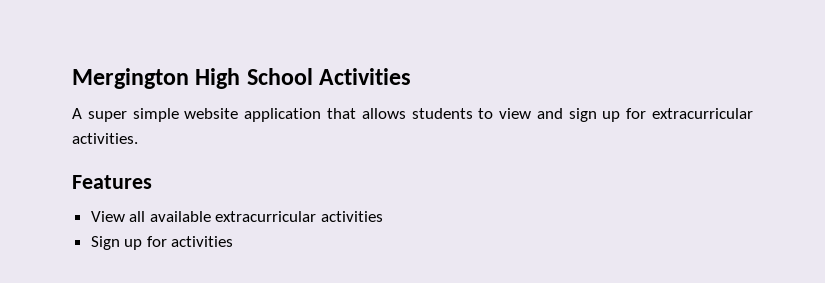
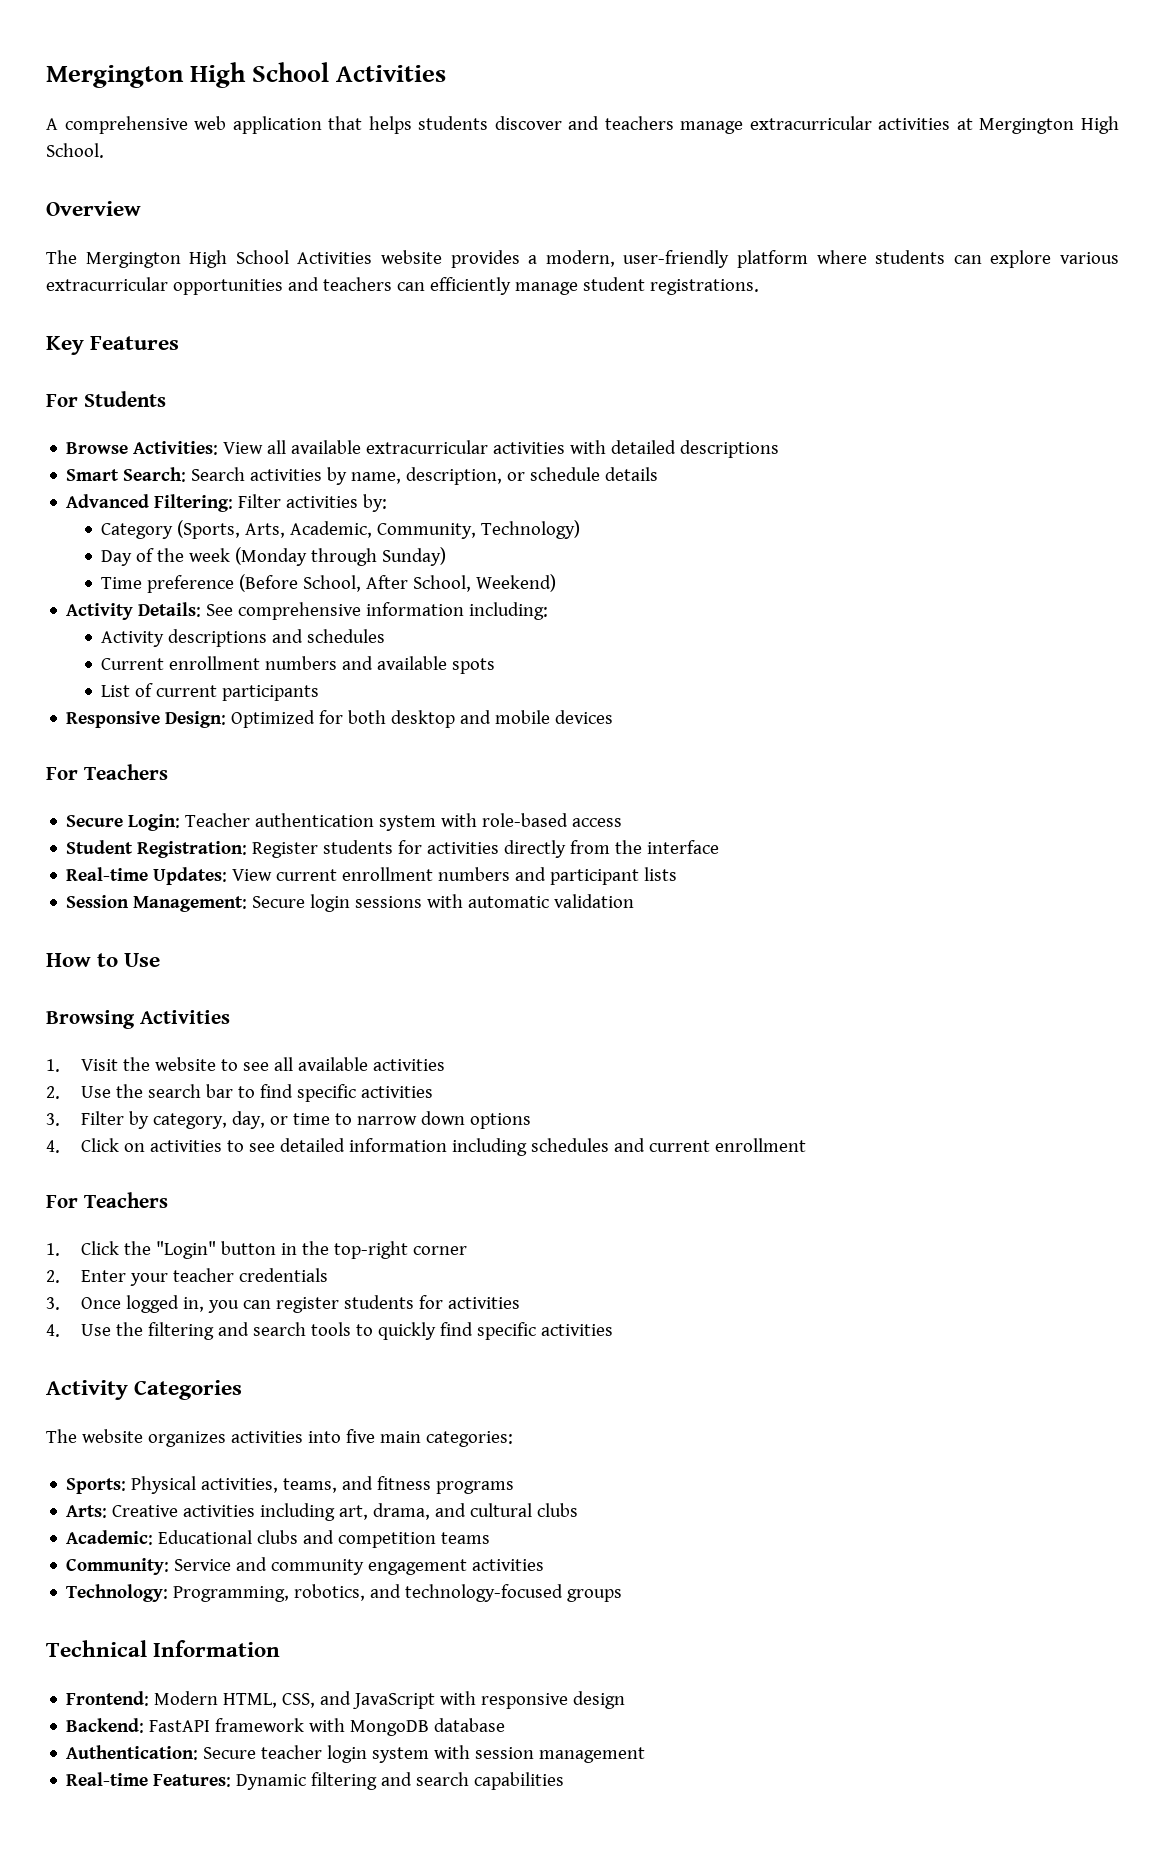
[87,108,754,122] [72,133,138,144] [72,175,152,189] super simple website application that allows students to view and sign up for extracurricular activities. // Features // -> [64,116,1119,134] [46,143,104,158] [46,201,141,216] [46,250,1120,268] [46,277,759,295] [46,336,180,355] [46,391,166,407] [66,441,219,455] comprehensive web application that helps students discover and teachers manage extracurricular activities at Mergington High School. // Overview // The Mergington High School Activities website provides a modern, user-friendly platform where students can explore various extracurricular opportunities and teachers can efficiently manage student registrations. // Key Features // For Students // Browse Activities:
[90,236,234,250] // Sign up for activities -> [570,440,780,458] [66,467,659,485] [66,494,388,512] [101,520,581,539] [101,547,447,566] [101,574,557,593] [66,602,549,620] [101,629,386,647] [101,656,496,674] [101,683,320,701] [66,710,614,728] [46,764,168,780] [66,813,623,831] [66,840,720,858] [66,867,678,885] [66,894,635,912] [46,953,161,967] [46,1010,230,1029] [46,1057,446,1072] [46,1084,434,1102] [46,1111,531,1129] [46,1138,806,1156] [46,1192,168,1208] [46,1241,468,1259] [46,1268,329,1286] [46,1295,521,1313] [46,1322,613,1340] [46,1380,243,1400] [46,1429,513,1447] [66,1476,515,1494] [66,1503,579,1521] [66,1530,491,1548] [66,1557,545,1575] [66,1584,623,1602] [46,1640,281,1657] [66,1691,626,1709] [66,1718,506,1736] [66,1745,646,1763] [66,1772,565,1790] with detailed descriptions // Smart Search: Search activities by name, description, or schedule details // Advanced Filtering: Filter activities by: // Category (Sports, Arts, Academic, Community, Technology) // Day of the week (Monday through Sunday) // Time preference (Before School, After School, Weekend) // Activity Details: See comprehensive information including: // Activity descriptions and schedules // Current enrollment numbers and available spots // List of current participants // Responsive Design: Optimized for both desktop and mobile devices // For Teachers // Secure Login: Teacher authentication system with role-based access // Student Registration: Register students for activities directly from the interface // Real-time Updates: View current enrollment numbers and participant lists // Session Management: Secure login sessions with automatic validation // How to Use // Browsing Activities // 1. Visit the website to see all available activities // 2. Use the search bar to find specific activities // 3. Filter by category, day, or time to narrow down options // 4. Click on activities to see detailed information including schedules and current enrollment // For Teachers // 1. Click the "Login" button in the top-right corner // 2. Enter your teacher credentials // 3. Once logged in, you can register students for activities // 4. Use the filtering and search tools to quickly find specific activities // Activity Categories // The website organizes activities into five main categories: // Sports: Physical activities, teams, and fitness programs // Arts: Creative activities including art, drama, and cultural clubs // Academic: Educational clubs and competition teams // Community: Service and community engagement activities // Technology: Programming, robotics, and technology-focused groups // Technical Information // Frontend: Modern HTML, CSS, and JavaScript with responsive design // Backend: FastAPI framework with MongoDB database // Authentication: Secure teacher login system with session management // Real-time Features: Dynamic filtering and search capabilities

